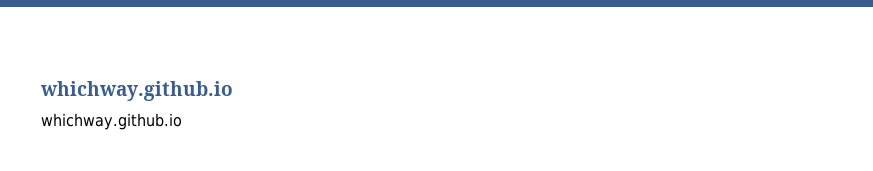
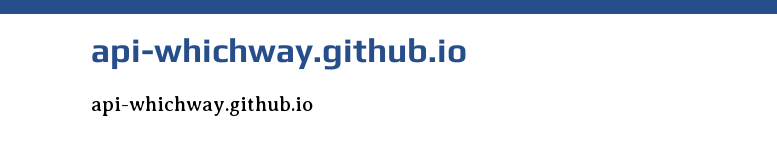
[40,81,233,101] [41,113,182,130] whichway.github.io // whichway.github.io -> [91,38,467,70] [91,96,313,116] api-whichway.github.io // api-whichway.github.io

